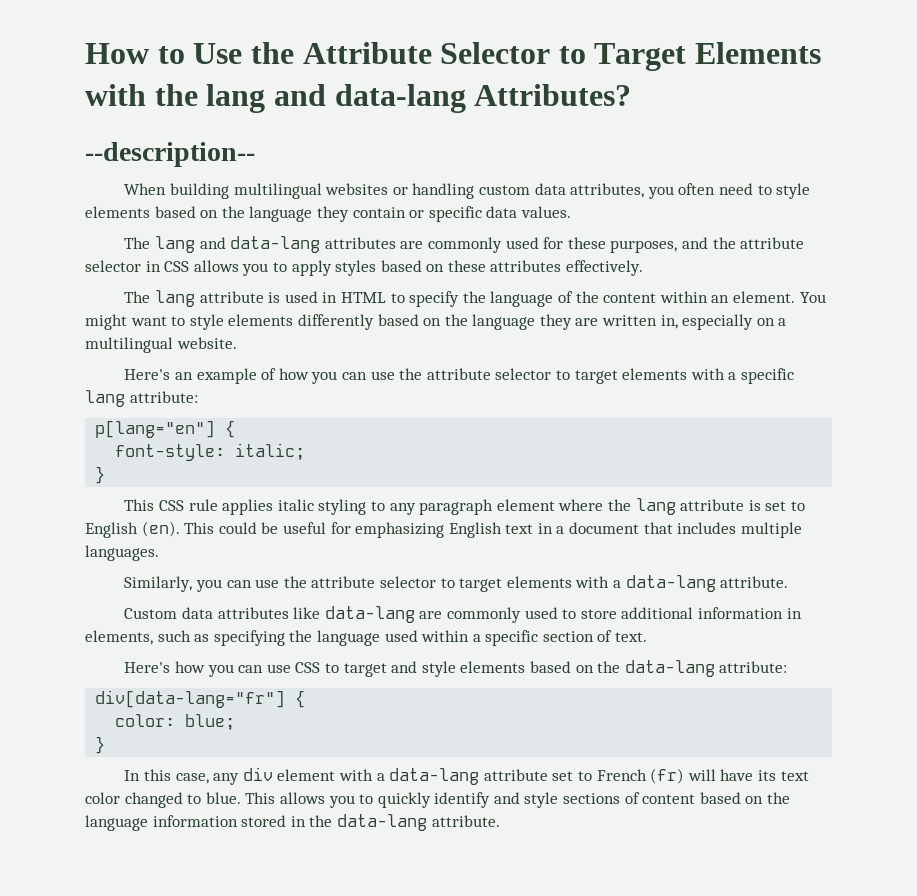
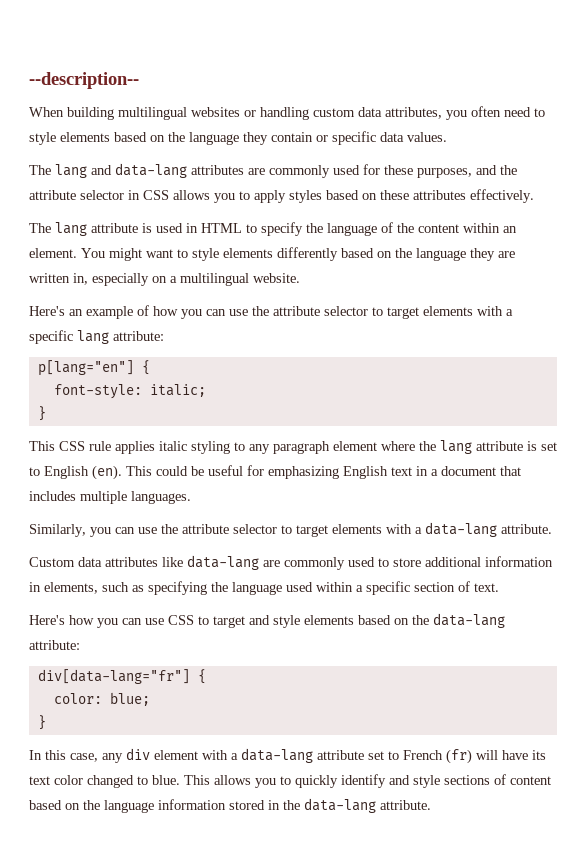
[85,42,822,71] [85,84,632,113] How to Use the Attribute Selector to Target Elements with the lang and data-lang Attributes? // -> (29, 80) none

